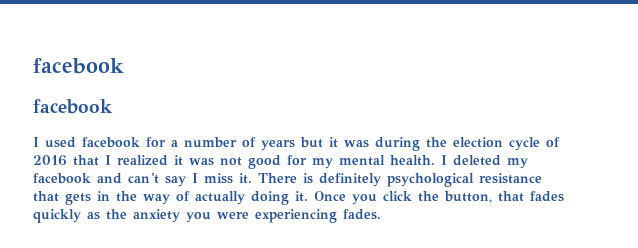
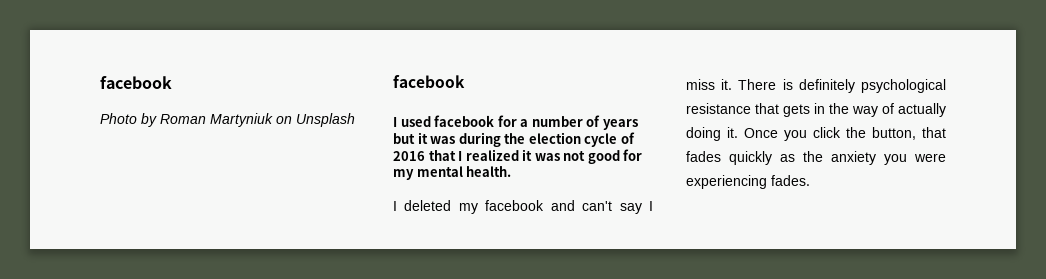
[33,58,124,74] facebook -> [100,76,172,89] [100,113,355,127] facebook // Photo by Roman Martyniuk on Unsplash
(435, 160) none -> (512, 171) //

